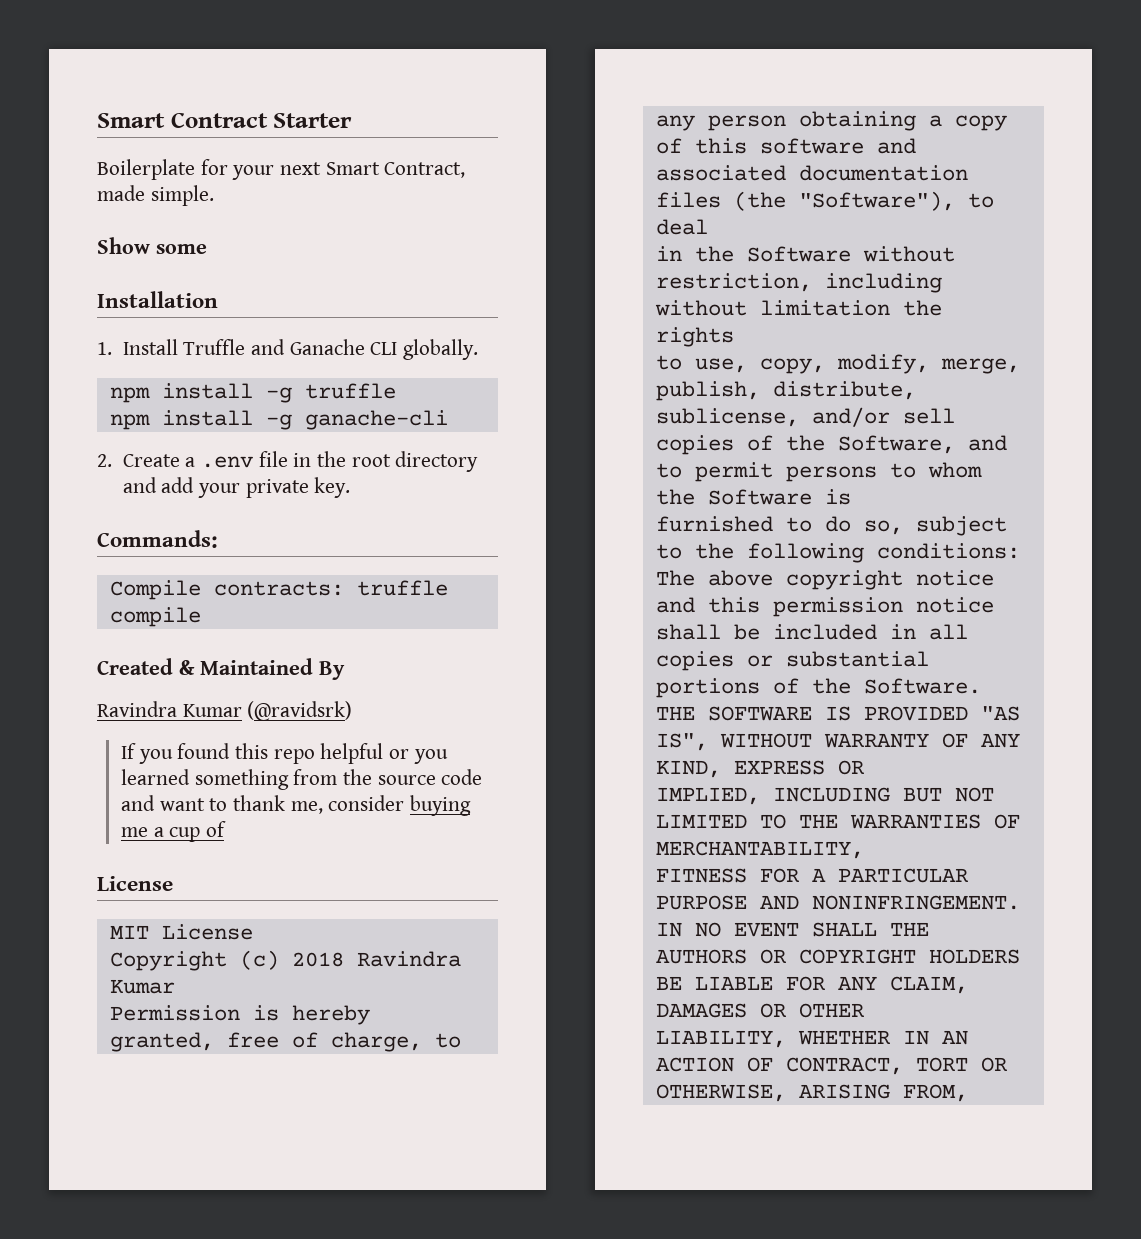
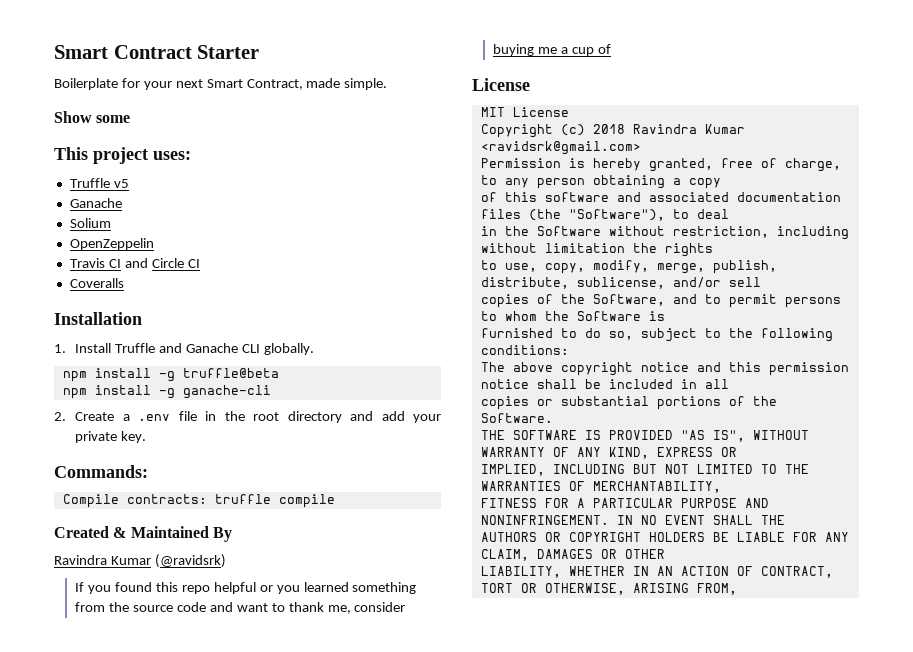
(207, 249) none -> [54,147,191,164] [69,178,129,188] [69,198,122,208] [69,218,111,228] [69,238,154,250] [69,258,200,268] [69,278,124,288] // This project uses: // Truffle v5 // Ganache // Solium // OpenZeppelin // Travis CI and Circle CI // Coveralls
[304,383,396,399] truffle -> [182,368,279,378] truffle@beta
(175, 986) none -> [480,141,641,155] <ravidsrk@gmail.com>

